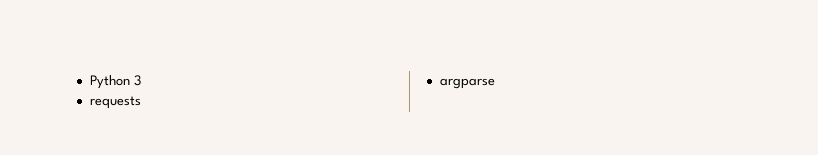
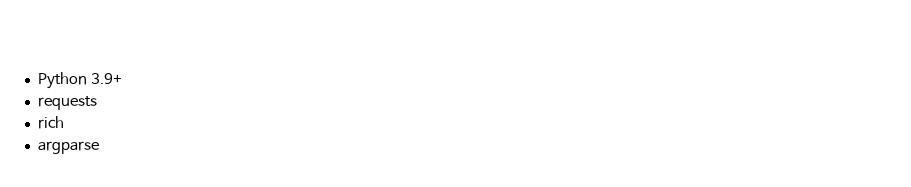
[133,75,141,86] 3 -> [90,73,122,84] 3.9+
(141, 102) none -> [37,116,64,129] // rich

